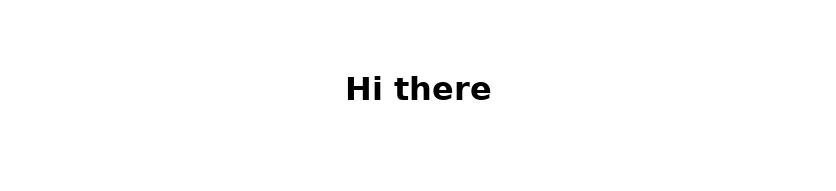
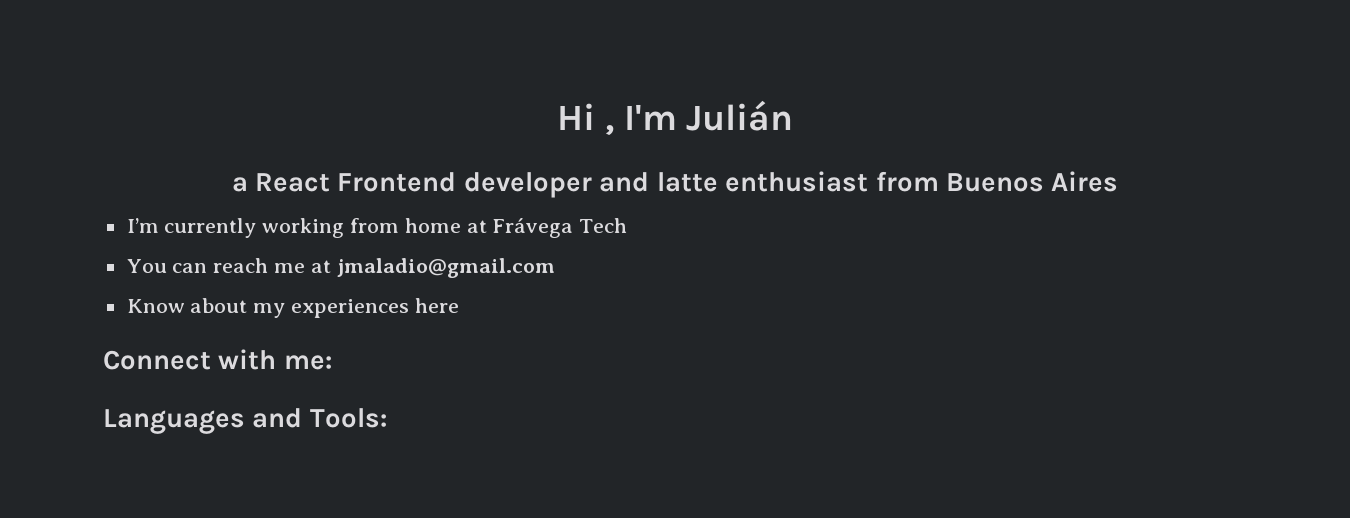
[393,76,492,100] there -> [604,100,794,136] [231,171,1119,198] [126,218,628,238] [126,258,555,278] [126,298,459,318] [103,349,332,370] [103,408,387,434] , I'm Julián // a React Frontend developer and latte enthusiast from Buenos Aires // I’m currently working from home at Frávega Tech // You can reach me at jmaladio@gmail.com // Know about my experiences here // Connect with me: // Languages and Tools:

